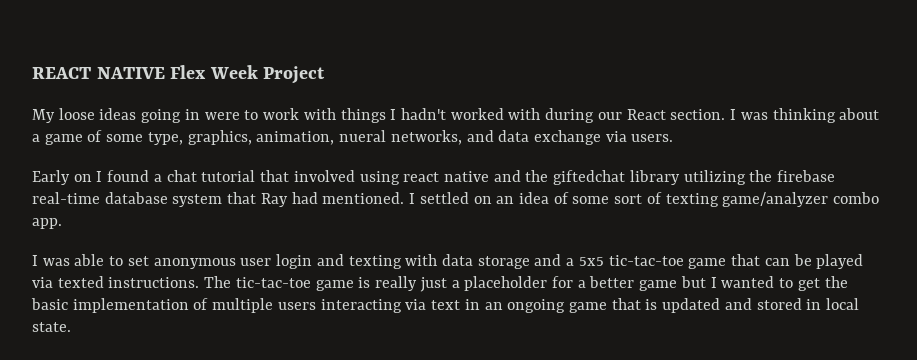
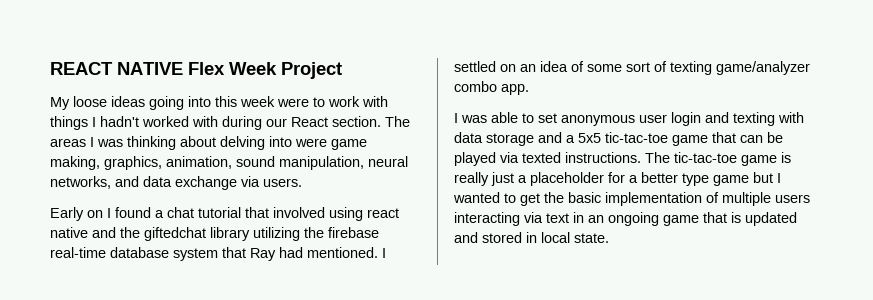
[184,109,200,120] in -> [188,96,275,107] into this week
(726, 114) none -> [385,116,410,127] [50,138,86,147] The areas
[32,130,387,145] a game of some type, graphics, animation, nueral -> [220,136,367,150] [50,156,408,170] delving into were game making, graphics, animation, sound manipulation, neural
(635, 282) none -> [682,173,709,186] type

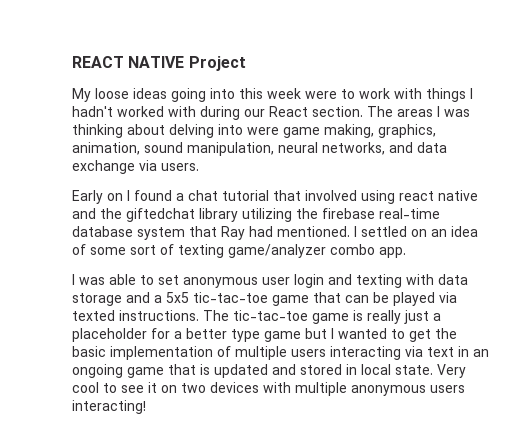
[188,62,277,75] Flex Week -> (185, 62) none
(609, 238) none -> [437,364,466,378] [72,382,465,396] [72,400,146,414] Very cool to see it on two devices with multiple anonymous users interacting!

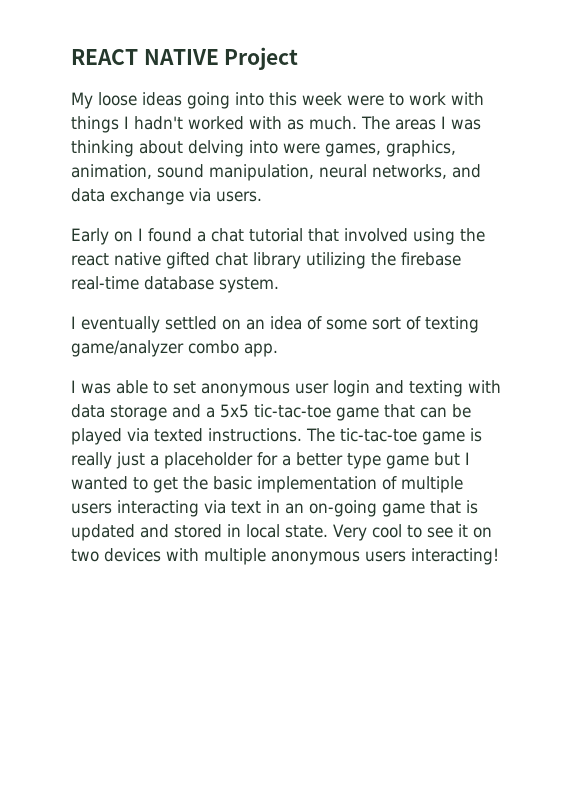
[200,106,363,120] during our React section. -> [287,116,357,130] as much.
[283,124,374,138] game making, -> [325,143,381,157] games,
(395, 197) none -> [460,228,485,242] the
[72,208,195,222] and the giftedchat -> [166,252,248,269] gifted chat
[137,226,357,240] system that Ray had mentioned. I -> [219,277,279,293] [71,316,160,333] system. // I eventually
[72,364,123,378] ongoing -> [309,500,377,517] on-going

